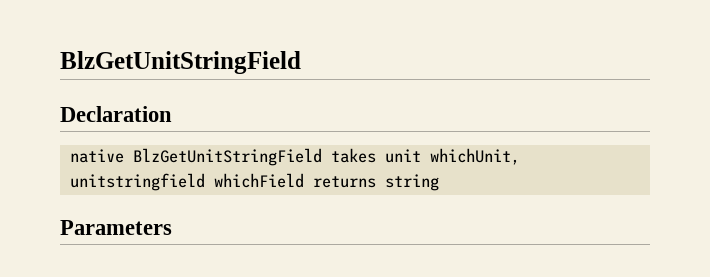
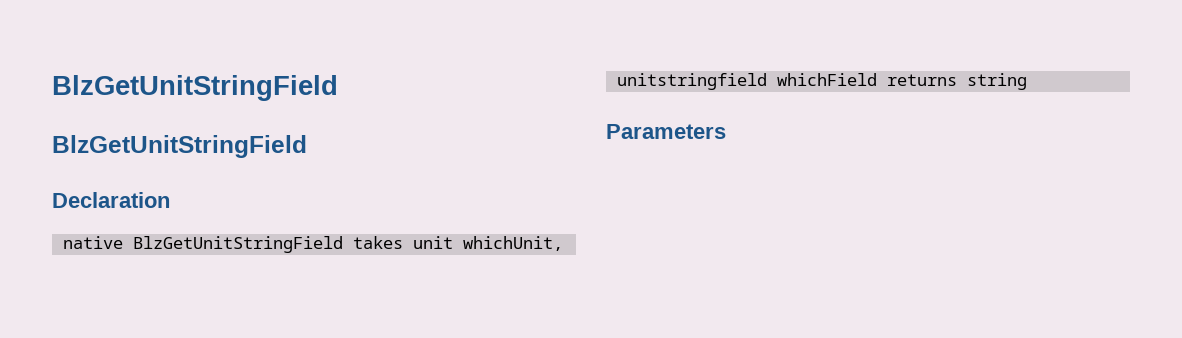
[60,51,301,74] BlzGetUnitStringField -> [52,75,338,101] [52,135,307,158] BlzGetUnitStringField // BlzGetUnitStringField

